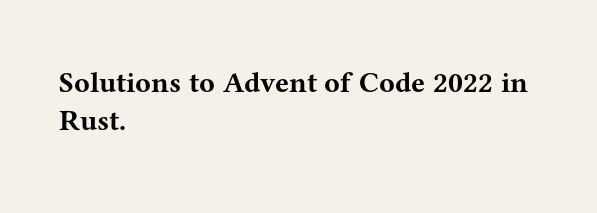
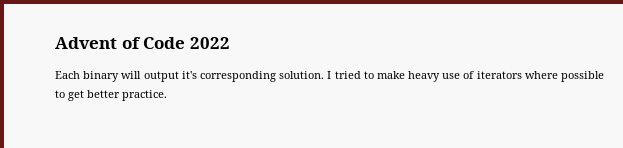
[59,72,215,92] Solutions to -> (55, 43) none
[500,73,528,92] [59,110,126,131] in Rust. -> [55,71,604,82] [55,90,167,101] // Each binary will output it's corresponding solution. I tried to make heavy use of iterators where possible to get better practice.

